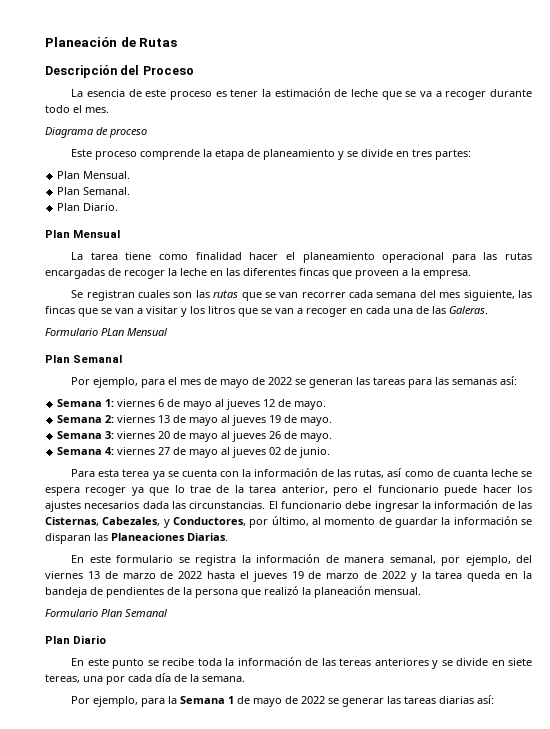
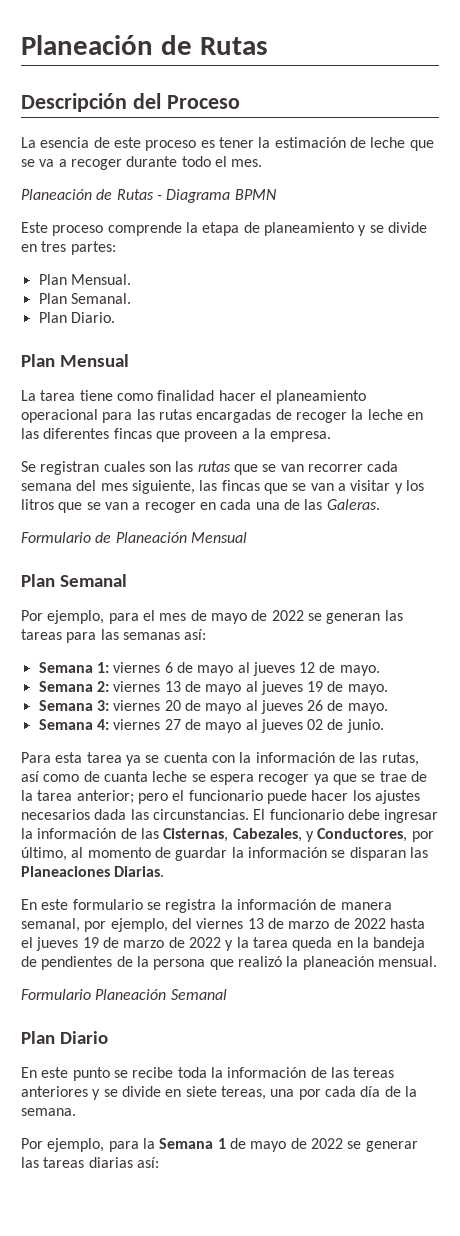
[45,127,147,138] Diagrama de proceso -> [21,189,276,203] Planeación de Rutas - Diagrama BPMN
[101,328,124,336] PLan -> [95,532,187,543] de Planeación
[122,469,150,477] terea -> [86,752,122,763] tarea
[174,485,185,493] lo -> [361,774,376,782] se
[281,485,328,494] anterior, -> [76,790,134,804] anterior;
[101,609,122,617] Plan -> [95,989,167,1000] Planeación

